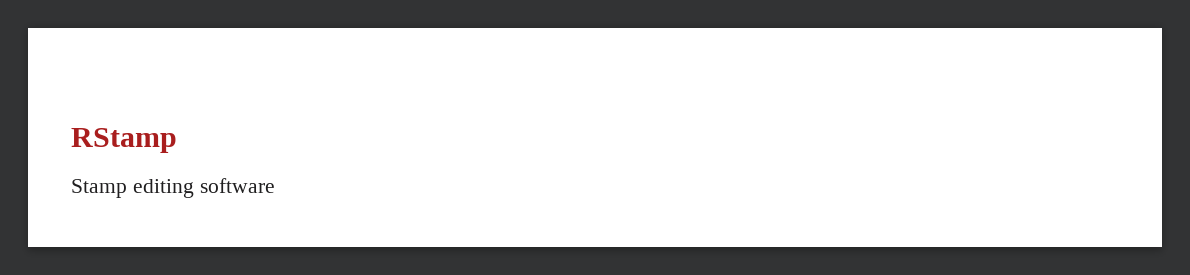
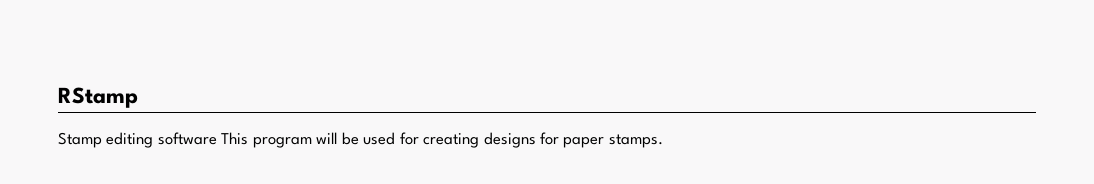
(275, 185) none -> [221,132,663,148] This program will be used for creating designs for paper stamps.

